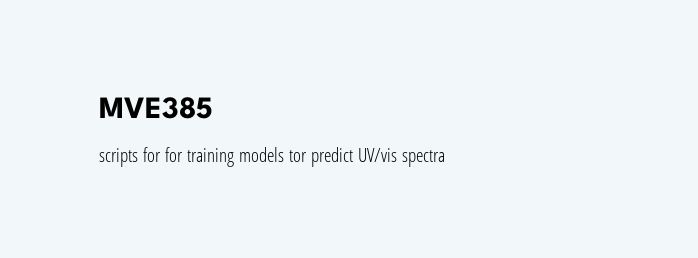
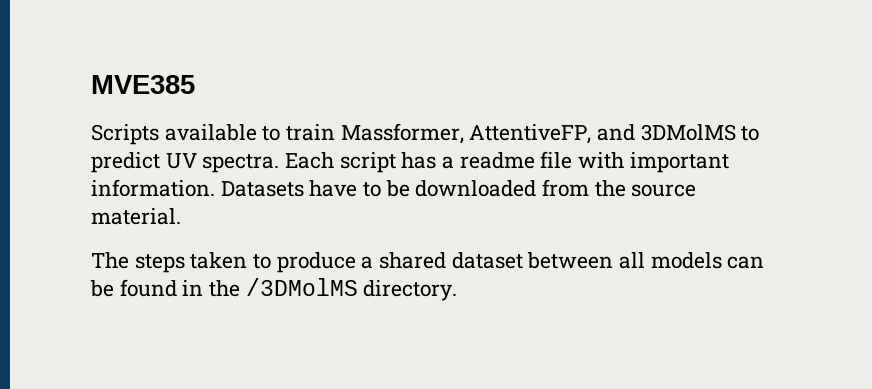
[99,147,445,167] scripts for for training models tor predict UV/vis spectra -> [91,123,760,145] [91,151,729,173] [91,179,697,197] [91,208,181,225] [91,252,765,273] [90,278,458,301] Scripts available to train Massformer, AttentiveFP, and 3DMolMS to predict UV spectra. Each script has a readme file with important information. Datasets have to be downloaded from the source material. // The steps taken to produce a shared dataset between all models can be found in the /3DMolMS directory.

